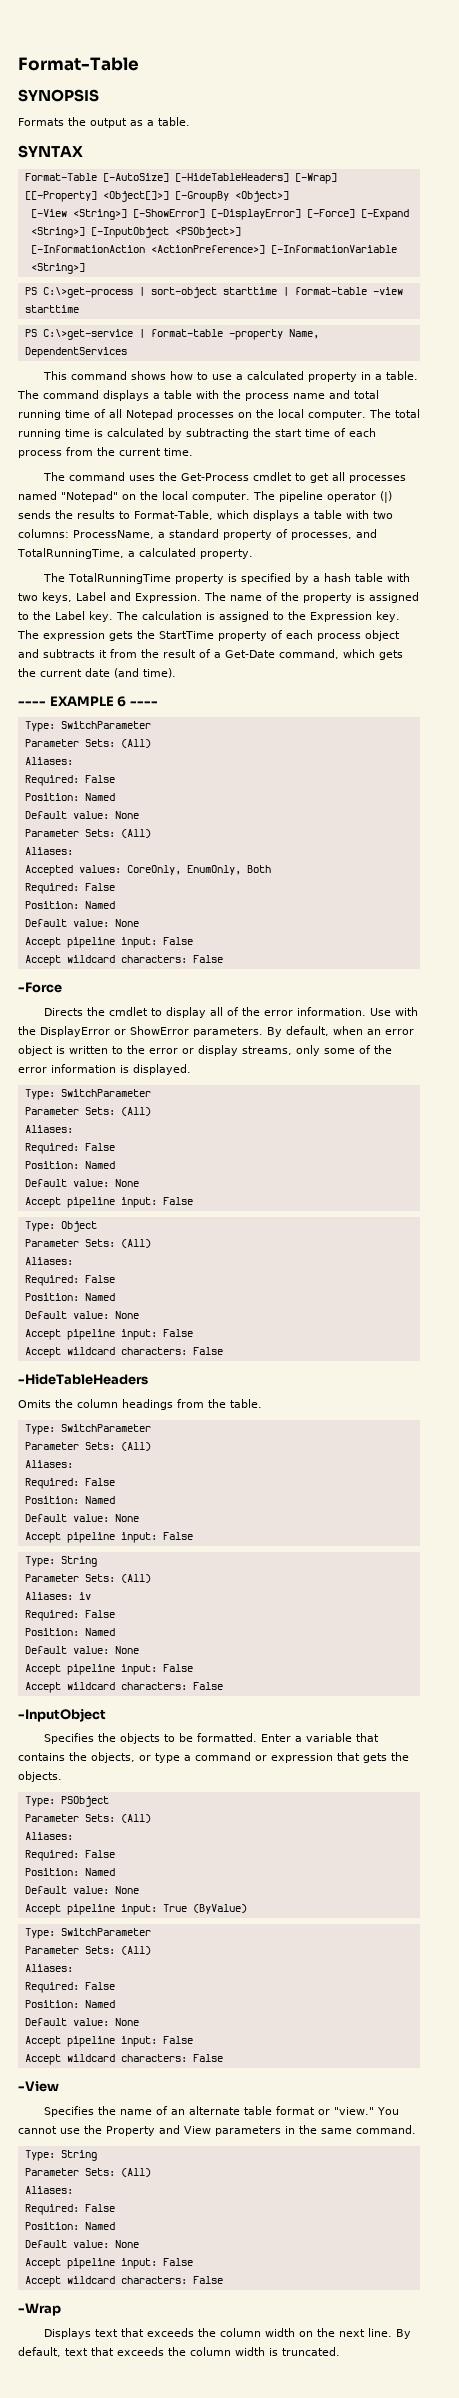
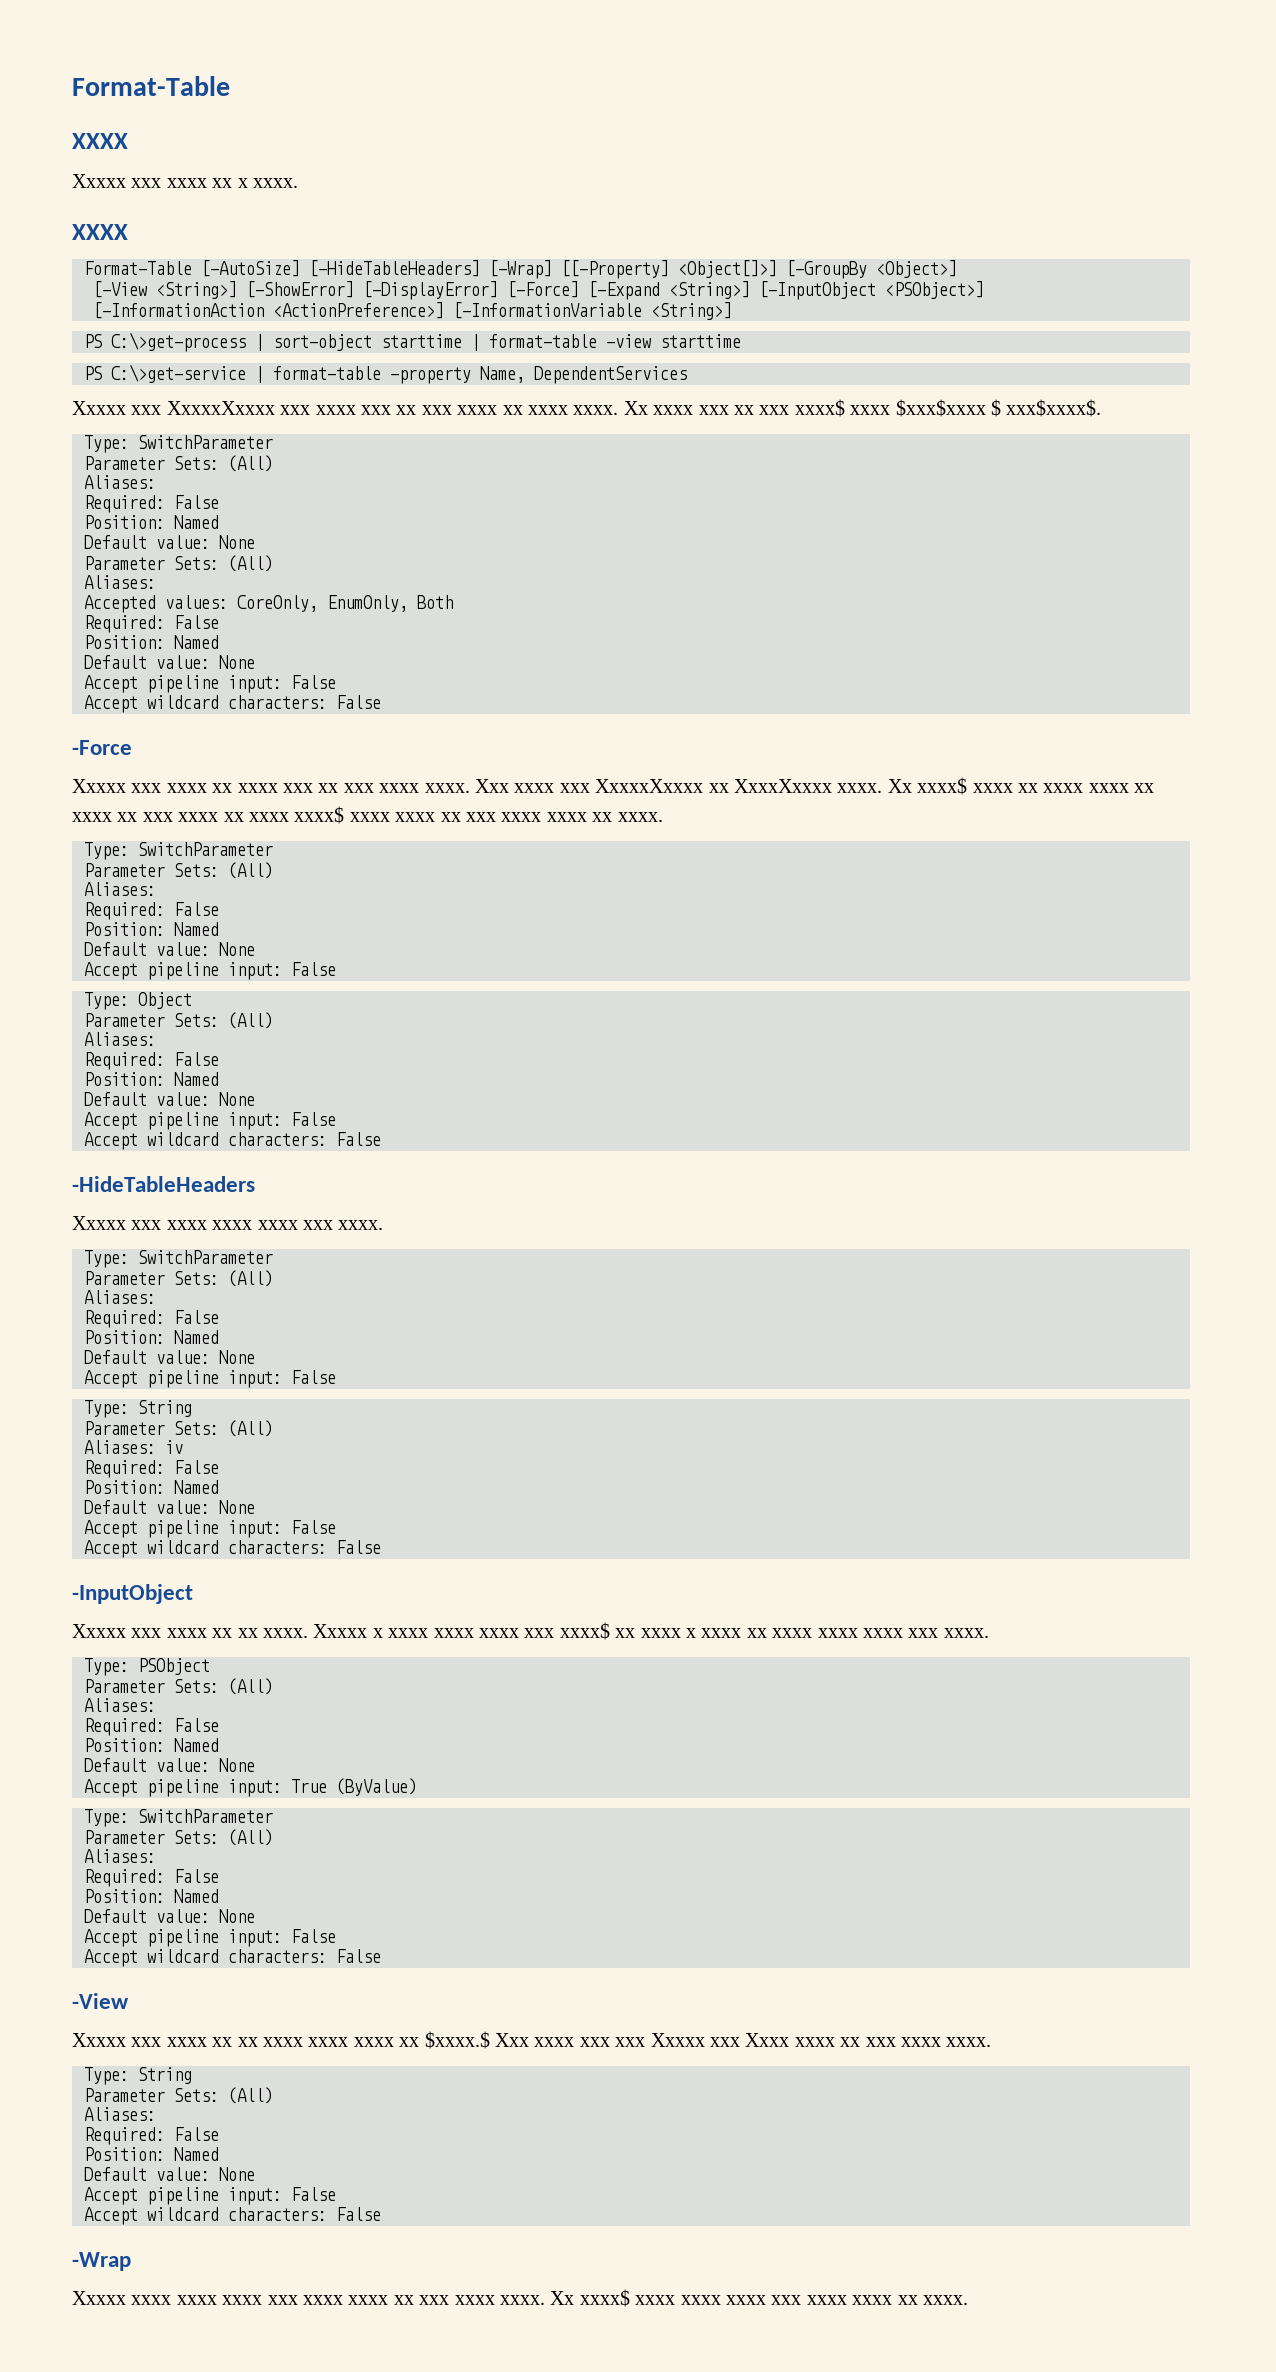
[18,89,99,102] [18,117,190,128] [18,145,83,158] SYNOPSIS // Formats the output as a table. // SYNTAX -> [72,133,128,149] [72,174,298,188] [72,224,128,240] XXXX // Xxxxx xxx xxxx xx x xxxx. // XXXX
[42,371,418,382] [17,390,379,401] [18,409,420,420] [18,428,376,439] [18,447,193,458] [42,472,406,483] [18,491,392,503] [18,510,393,521] [18,529,377,540] [17,548,253,559] [42,573,410,584] [18,592,419,603] [18,611,400,622] [17,630,400,641] [18,649,403,660] [18,668,176,678] [18,696,158,707] This command shows how to use a calculated property in a table. The command displays a table with the process name and total running time of all Notepad processes on the local computer. The total running time is calculated by subtracting the start time of each process from the current time. // The command uses the Get-Process cmdlet to get all processes named "Notepad" on the local computer. The pipeline operator (|) sends the results to Format-Table, which displays a table with two columns: ProcessName, a standard property of processes, and TotalRunningTime, a calculated property. // The TotalRunningTime property is specified by a hash table with two keys, Label and Expression. The name of the property is assigned to the Label key. The calculation is assigned to the Expression key. The expression gets the StartTime property of each process object and subtracts it from the result of a Get-Date command, which gets the current date (and time). // ---- EXAMPLE 6 ---- -> [72,399,1102,417] Xxxxx xxx XxxxxXxxxx xxx xxxx xxx xx xxx xxxx xx xxxx xxxx. Xx xxxx xxx xx xxx xxxx$ xxxx $xxx$xxxx $ xxx$xxxx$.
[43,1007,418,1018] [18,1026,414,1037] [18,1045,392,1056] [18,1064,191,1075] Directs the cmdlet to display all of the error information. Use with the DisplayError or ShowError parameters. By default, when an error object is written to the error or display streams, only some of the error information is displayed. -> [72,777,1155,795] [72,806,663,824] Xxxxx xxx xxxx xx xxxx xxx xx xxx xxxx xxxx. Xxx xxxx xxx XxxxxXxxxx xx XxxxXxxxx xxxx. Xx xxxx$ xxxx xx xxxx xxxx xx xxxx xx xxx xxxx xx xxxx xxxx$ xxxx xxxx xx xxx xxxx xxxx xx xxxx.
[18,1399,262,1410] Omits the column headings from the table. -> [72,1216,384,1230] Xxxxx xxx xxxx xxxx xxxx xxx xxxx.
[43,1733,379,1744] [18,1752,409,1763] [18,1771,62,1782] Specifies the objects to be formatted. Enter a variable that contains the objects, or type a command or expression that gets the objects. -> [72,1622,989,1640] Xxxxx xxx xxxx xx xx xxxx. Xxxxx x xxxx xxxx xxxx xxx xxxx$ xx xxxx x xxxx xx xxxx xxxx xxxx xxx xxxx.
[43,2106,399,2117] [18,2125,416,2136] Specifies the name of an alternate table format or "view." You cannot use the Property and View parameters in the same command. -> [72,2031,992,2049] Xxxxx xxx xxxx xx xx xxxx xxxx xxxx xx $xxxx.$ Xxx xxxx xxx xxx Xxxxx xxx Xxxx xxxx xx xxx xxxx xxxx.
[43,2328,411,2339] [18,2347,340,2357] Displays text that exceeds the column width on the next line. By default, text that exceeds the column width is truncated. -> [72,2289,968,2307] Xxxxx xxxx xxxx xxxx xxx xxxx xxxx xx xxx xxxx xxxx. Xx xxxx$ xxxx xxxx xxxx xxx xxxx xxxx xx xxxx.

